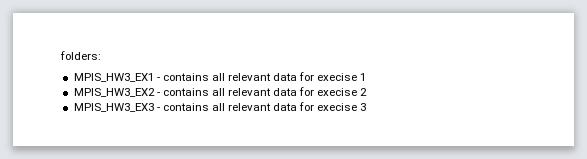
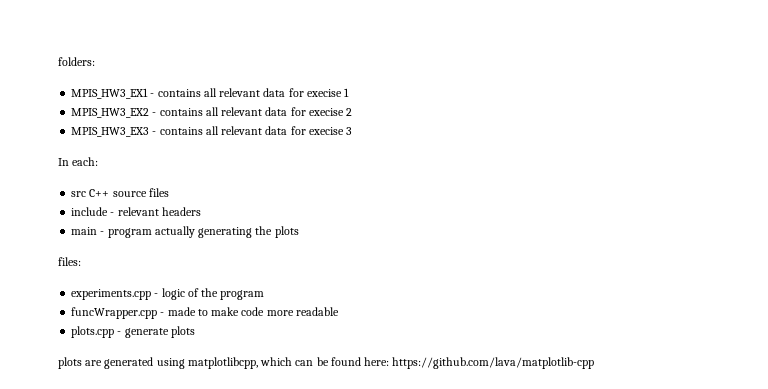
(367, 107) none -> [58,157,99,166] [71,188,169,197] [71,207,201,216] [71,226,299,238] [58,257,81,266] [71,288,265,300] [71,307,339,319] [71,326,195,338] [58,357,595,369] // In each: // src C++ source files // include - relevant headers // main - program actually generating the plots // files: // experiments.cpp - logic of the program // funcWrapper.cpp - made to make code more readable // plots.cpp - generate plots // plots are generated using matplotlibcpp, which can be found here: https://github.com/lava/matplotlib-cpp

